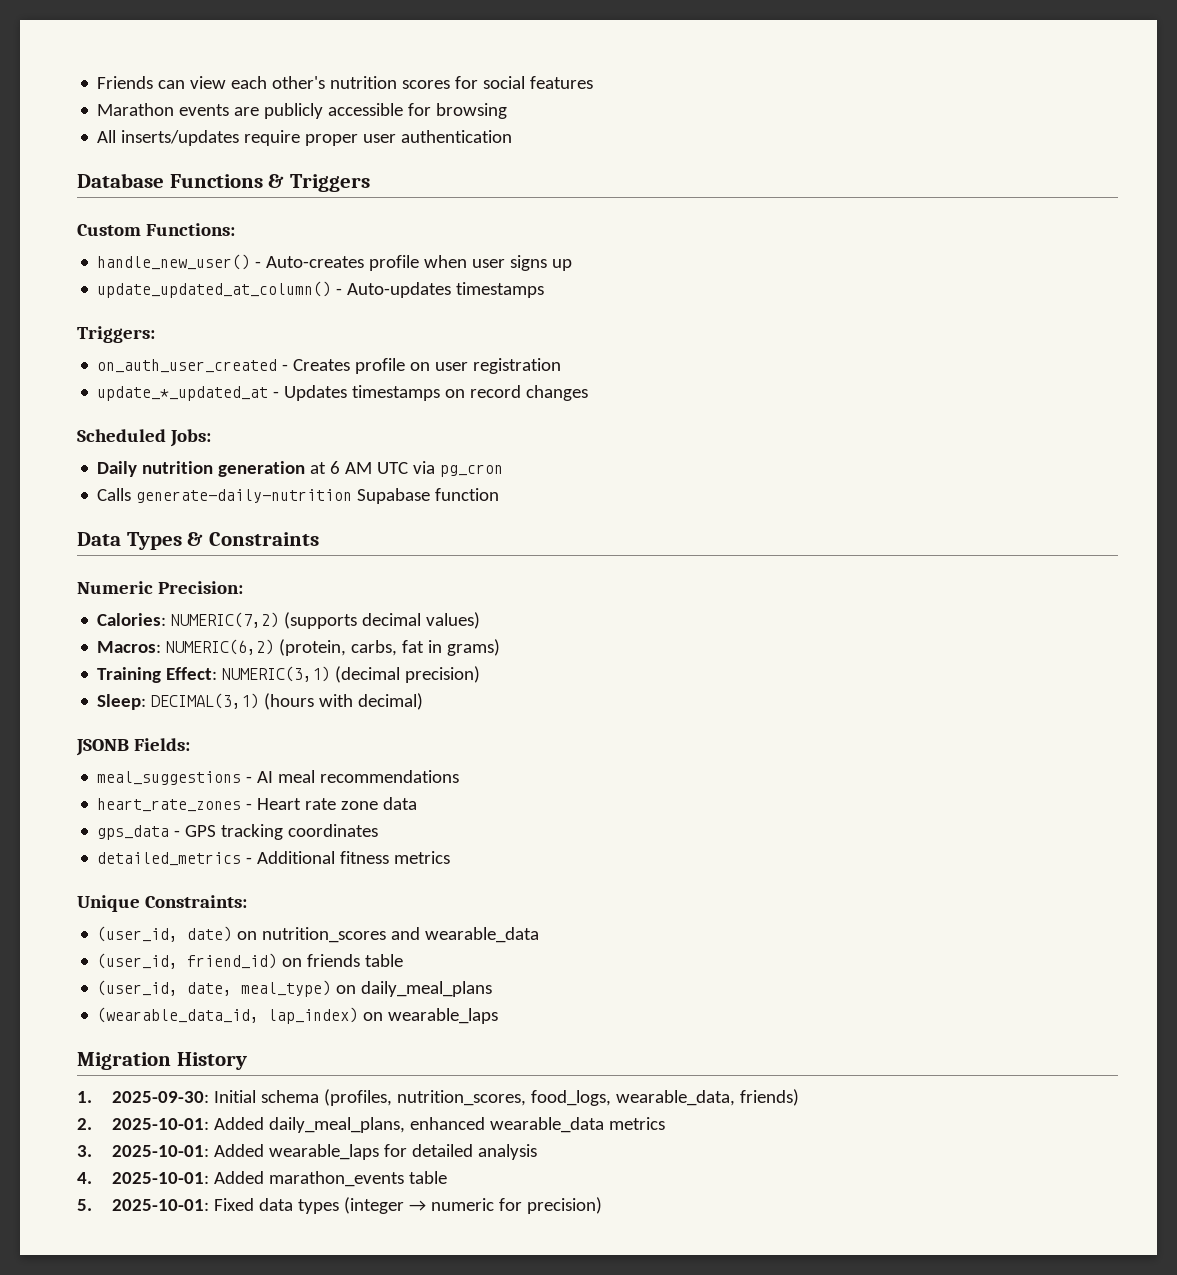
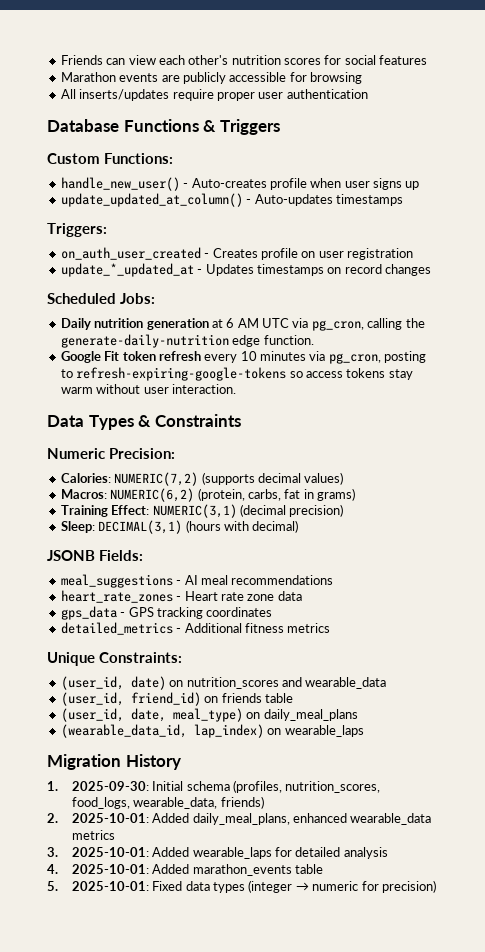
[440,464,504,477] [97,488,500,504] pg_cron // Calls generate-daily-nutrition Supabase function -> [311,318,425,331] [60,334,314,348] [60,351,427,364] [60,367,413,381] [60,384,236,394] pg_cron, calling the generate-daily-nutrition edge function. // Google Fit token refresh every 10 minutes via pg_cron, posting to refresh-expiring-google-tokens so access tokens stay warm without user interaction.

